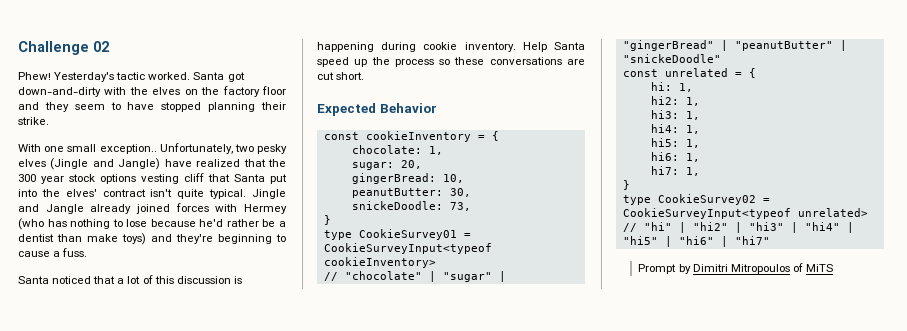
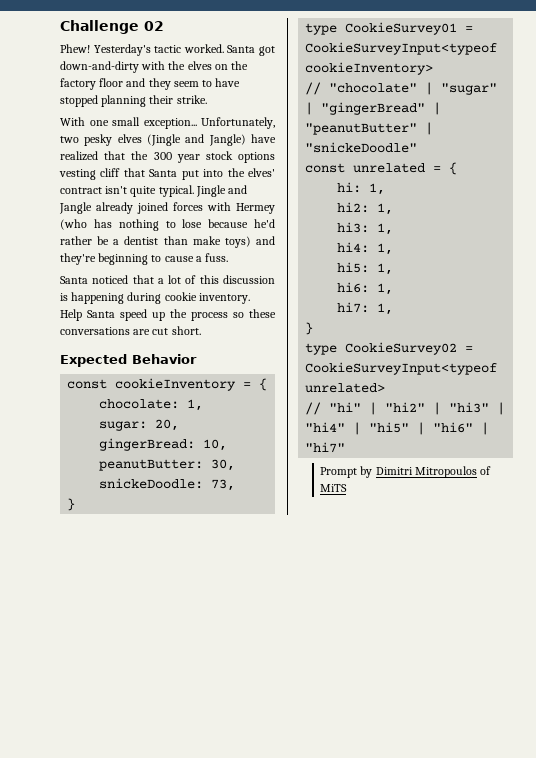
[99,144,157,154] exception.. -> [143,118,197,129] exception...

